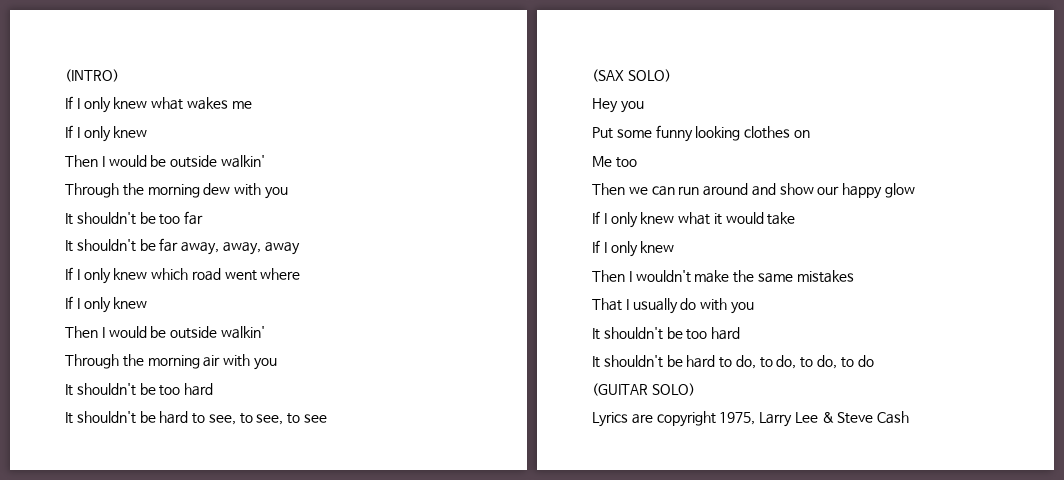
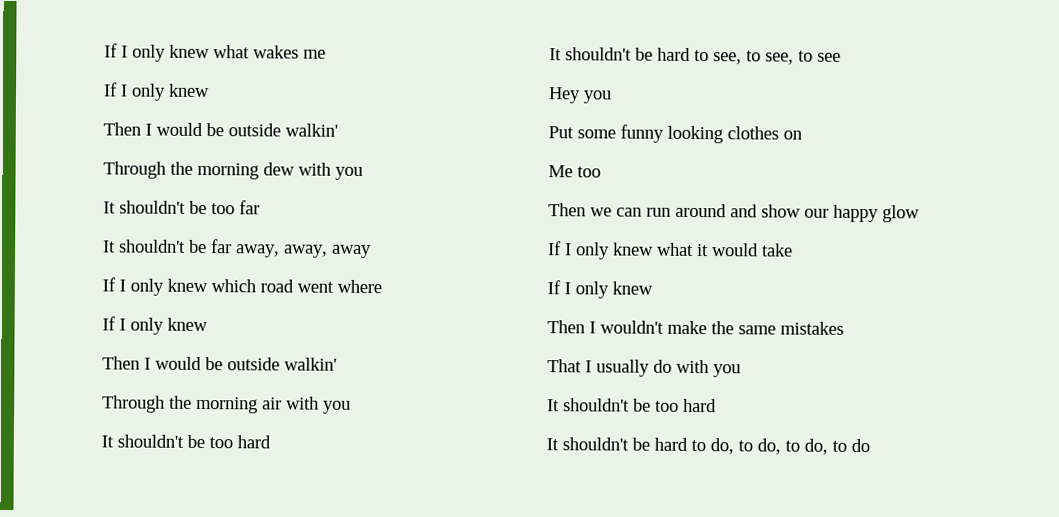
[65,69,119,82] (INTRO) // -> (104, 50) none
[592,69,671,82] // (SAX SOLO) -> (841, 57) none
[592,383,695,396] [592,411,910,427] // (GUITAR SOLO) // Lyrics are copyright 1975, Larry Lee & Steve Cash -> (870, 445) none

